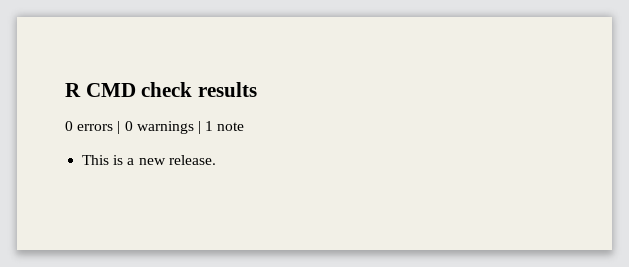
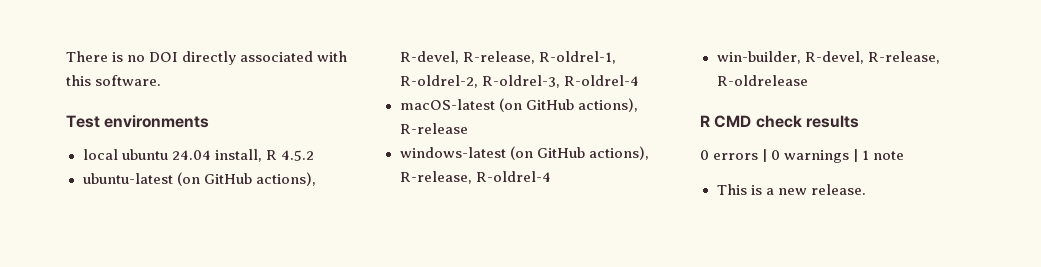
(65, 90) none -> [66,51,348,65] [66,75,162,86] [66,115,210,128] [82,149,314,162] [82,172,316,186] [399,51,616,64] [399,75,639,88] [399,98,638,112] [399,123,468,134] [399,146,649,160] [399,171,551,184] [716,51,940,64] [716,75,808,86] There is no DOI directly associated with this software. // Test environments // local ubuntu 24.04 install, R 4.5.2 // ubuntu-latest (on GitHub actions), R-devel, R-release, R-oldrel-1, R-oldrel-2, R-oldrel-3, R-oldrel-4 // macOS-latest (on GitHub actions), R-release // windows-latest (on GitHub actions), R-release, R-oldrel-4 // win-builder, R-devel, R-release, R-oldrelease //

